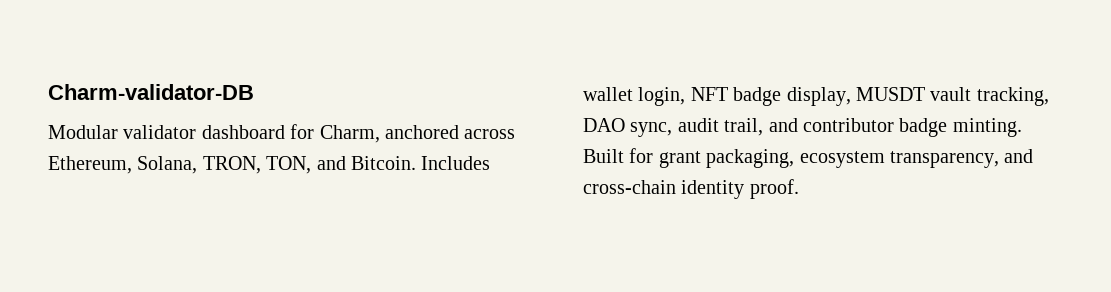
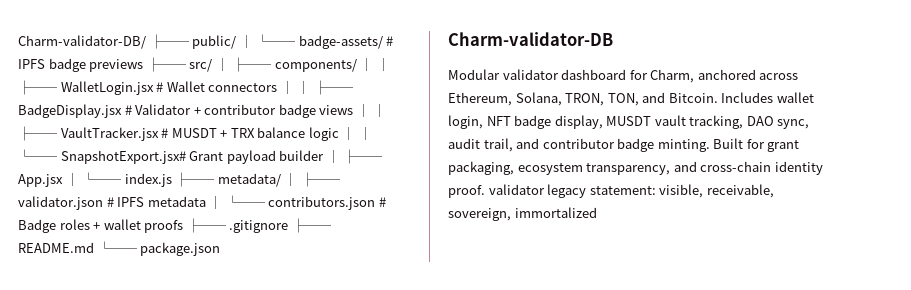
(48, 92) none -> [18,34,394,49] [18,57,390,72] [18,80,353,95] [18,104,387,118] [18,126,372,141] [18,149,383,164] [18,172,340,187] [18,195,386,210] [18,218,331,233] [18,241,221,256] Charm-validator-DB/ ├── public/ │ └── badge-assets/ # IPFS badge previews ├── src/ │ ├── components/ │ │ ├── WalletLogin.jsx # Wallet connectors │ │ ├── BadgeDisplay.jsx # Validator + contributor badge views │ │ ├── VaultTracker.jsx # MUSDT + TRX balance logic │ │ └── SnapshotExport.jsx# Grant payload builder │ ├── App.jsx │ └── index.js ├── metadata/ │ ├── validator.json # IPFS metadata │ └── contributors.json # Badge roles + wallet proofs ├── .gitignore ├── README.md └── package.json //
(799, 189) none -> [488,184,774,198] [448,207,597,221] validator legacy statement: visible, receivable, sovereign, immortalized

